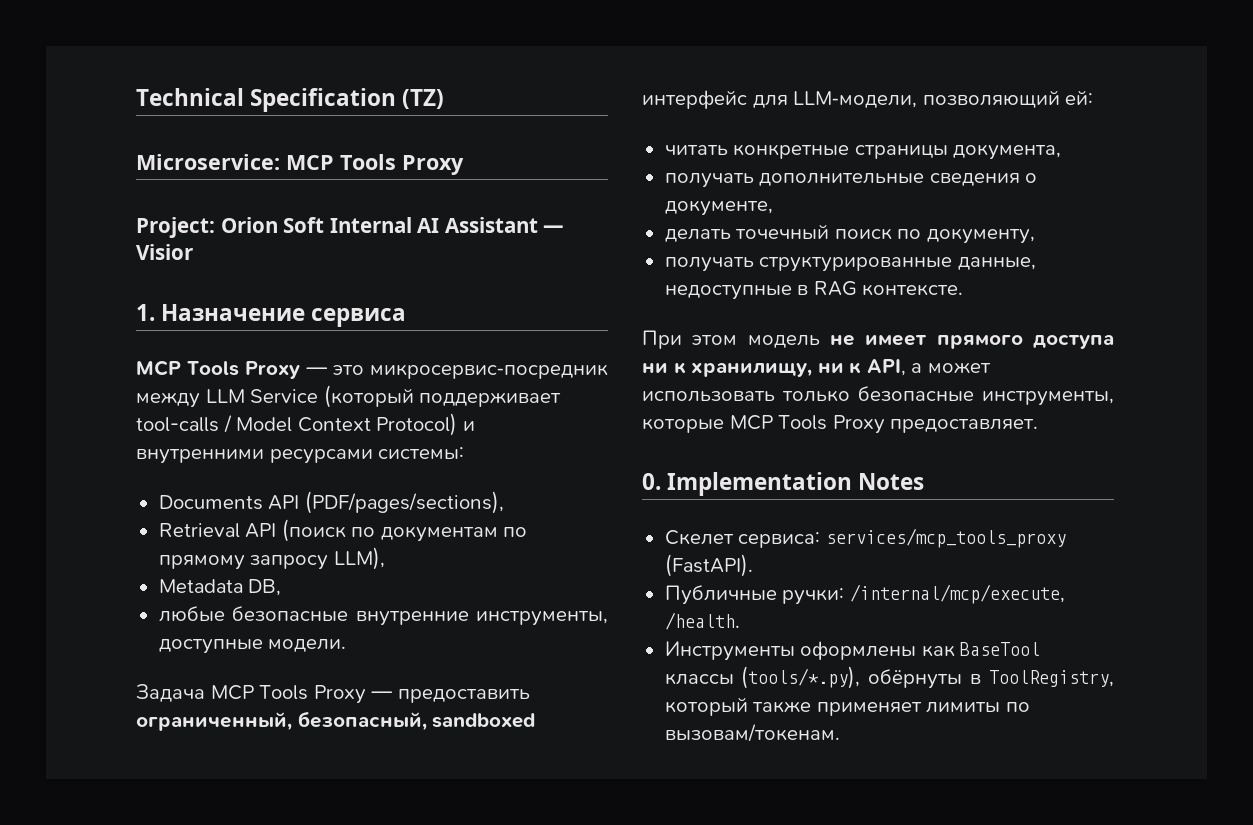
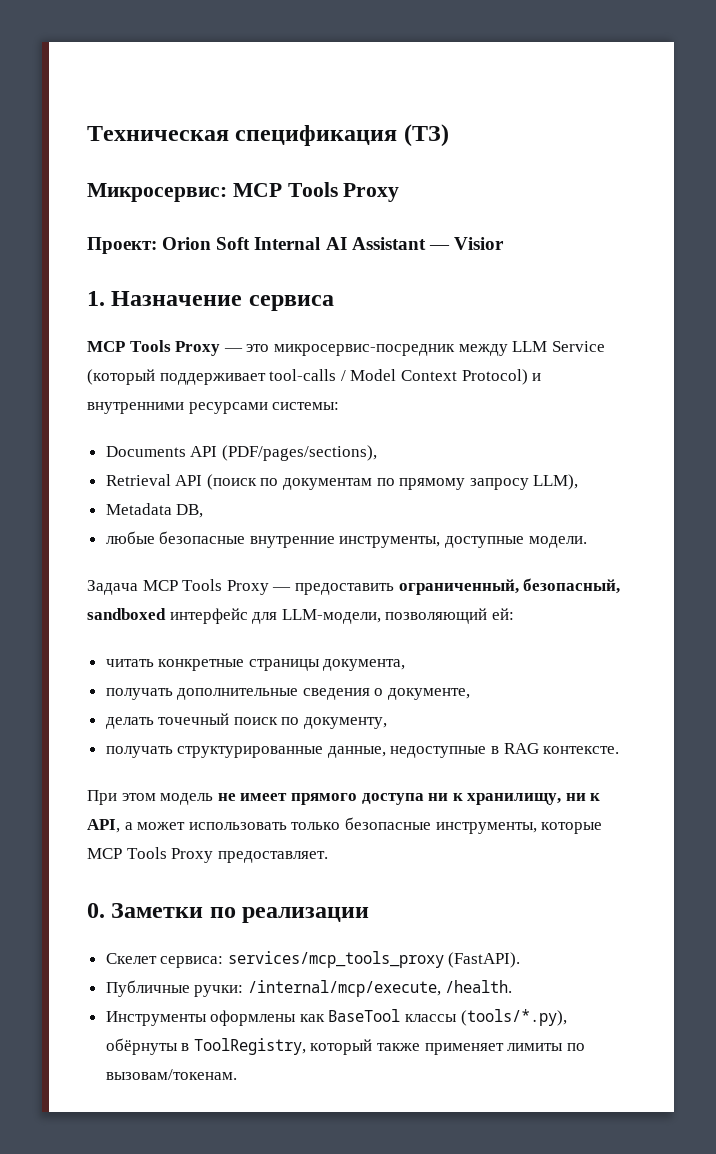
[136,88,445,112] [136,154,280,170] Technical Specification (TZ) // Microservice: -> [87,124,449,147] [87,183,227,202] Техническая спецификация (ТЗ) // Микросервис:
[136,217,215,238] Project: -> [87,237,157,254] Проект:
[667,472,925,496] Implementation Notes -> [111,903,370,923] Заметки по реализации

